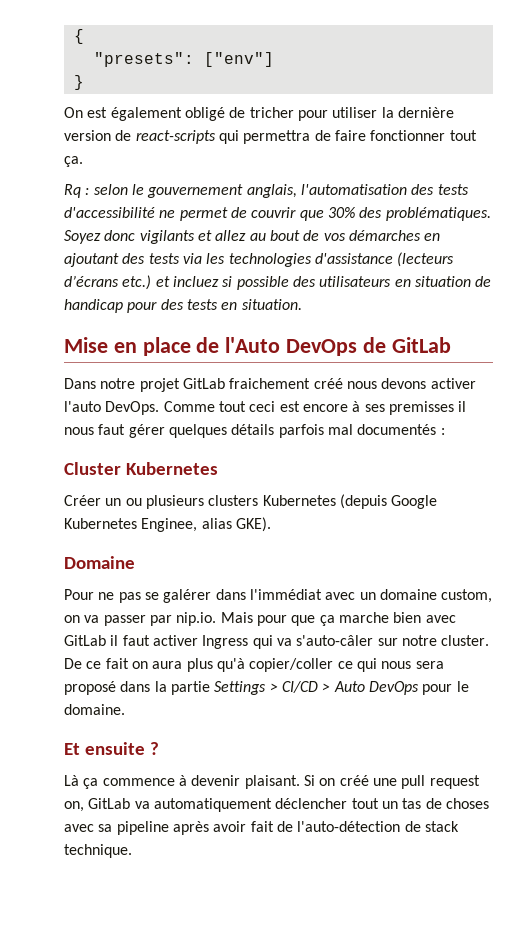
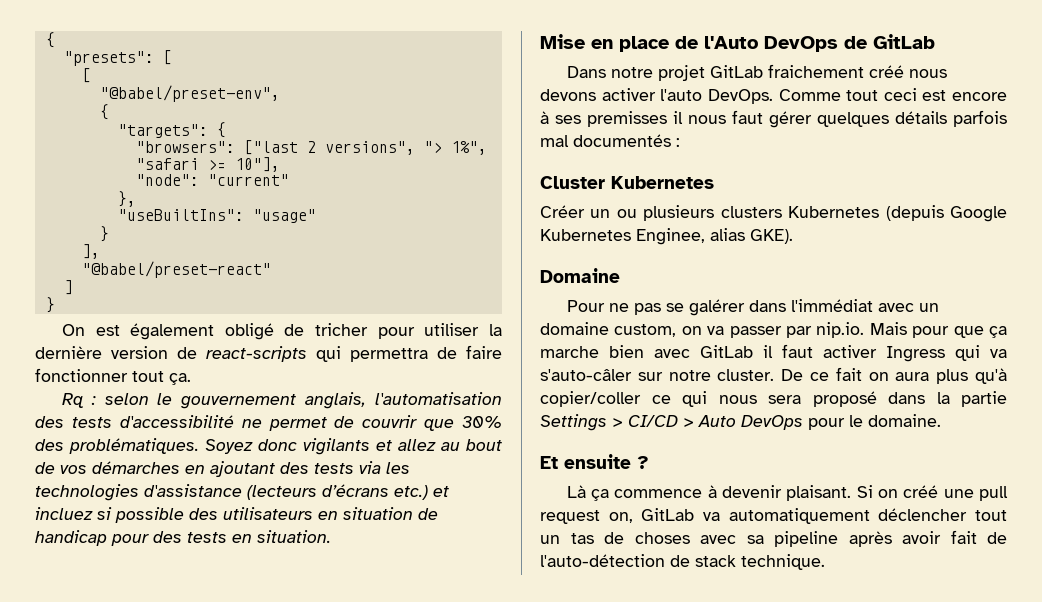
[203,52,274,67] ["env"] -> [162,50,172,65] [81,68,91,83] [99,85,280,102] [99,104,109,120] [117,122,226,138] [135,140,487,155] [135,157,280,172] [135,174,289,186] [117,191,136,207] [117,209,316,223] [99,226,109,242] [81,244,100,259] [81,261,271,278] [63,280,73,295] [ // [ // "@babel/preset-env", // { // "targets": { // "browsers": ["last 2 versions", "> 1%", "safari >= 10"], // "node": "current" // }, // "useBuiltIns": "usage" // } // ], // "@babel/preset-react" // ]

